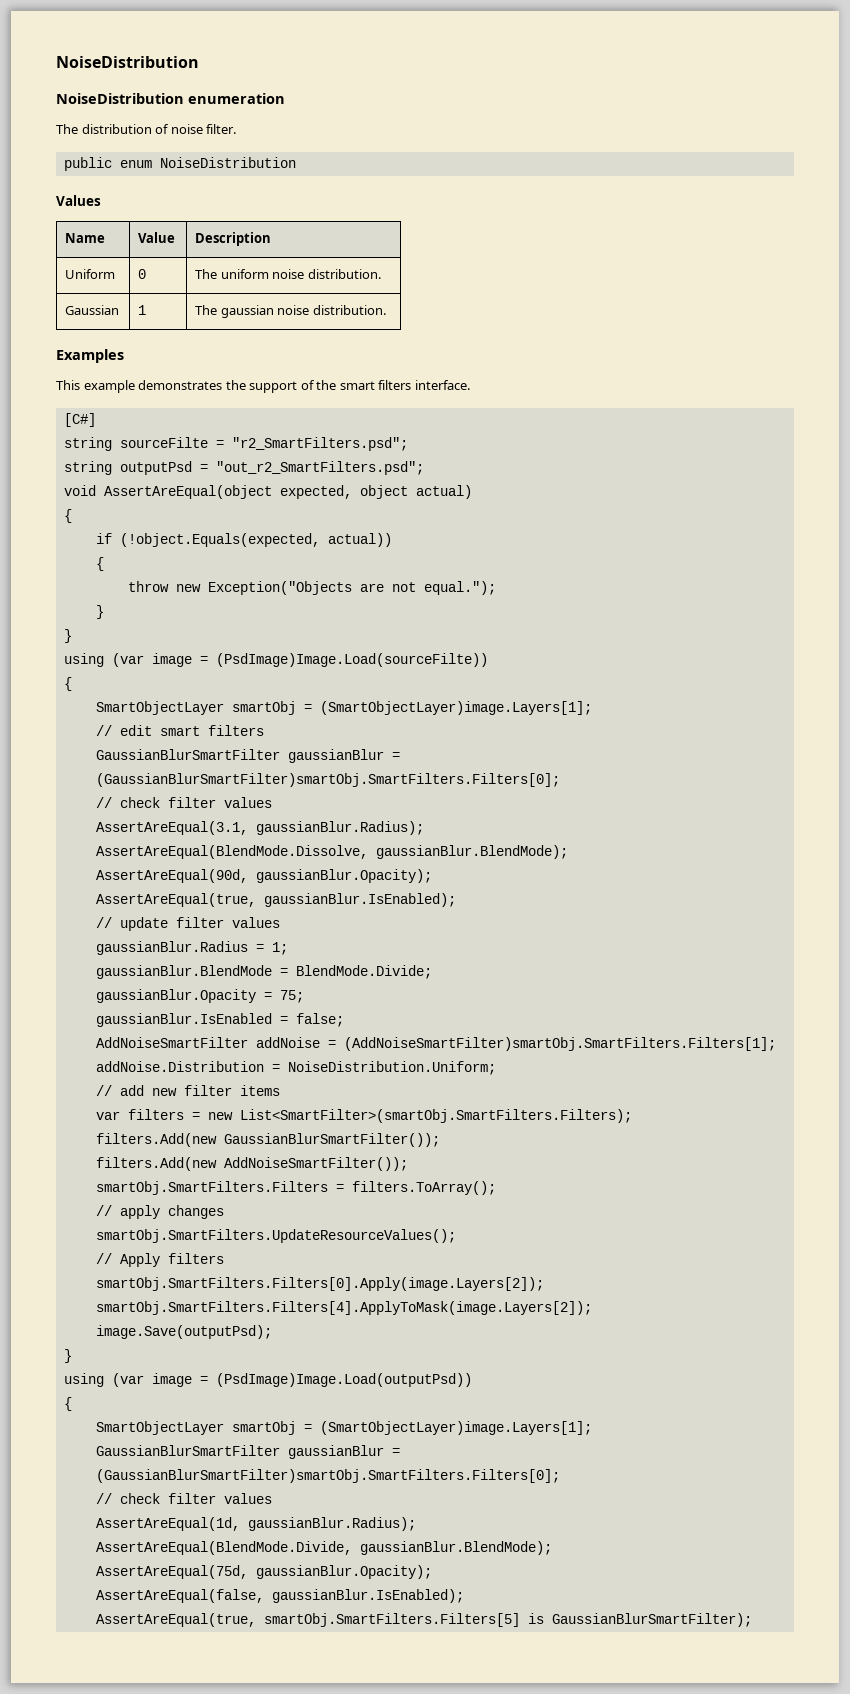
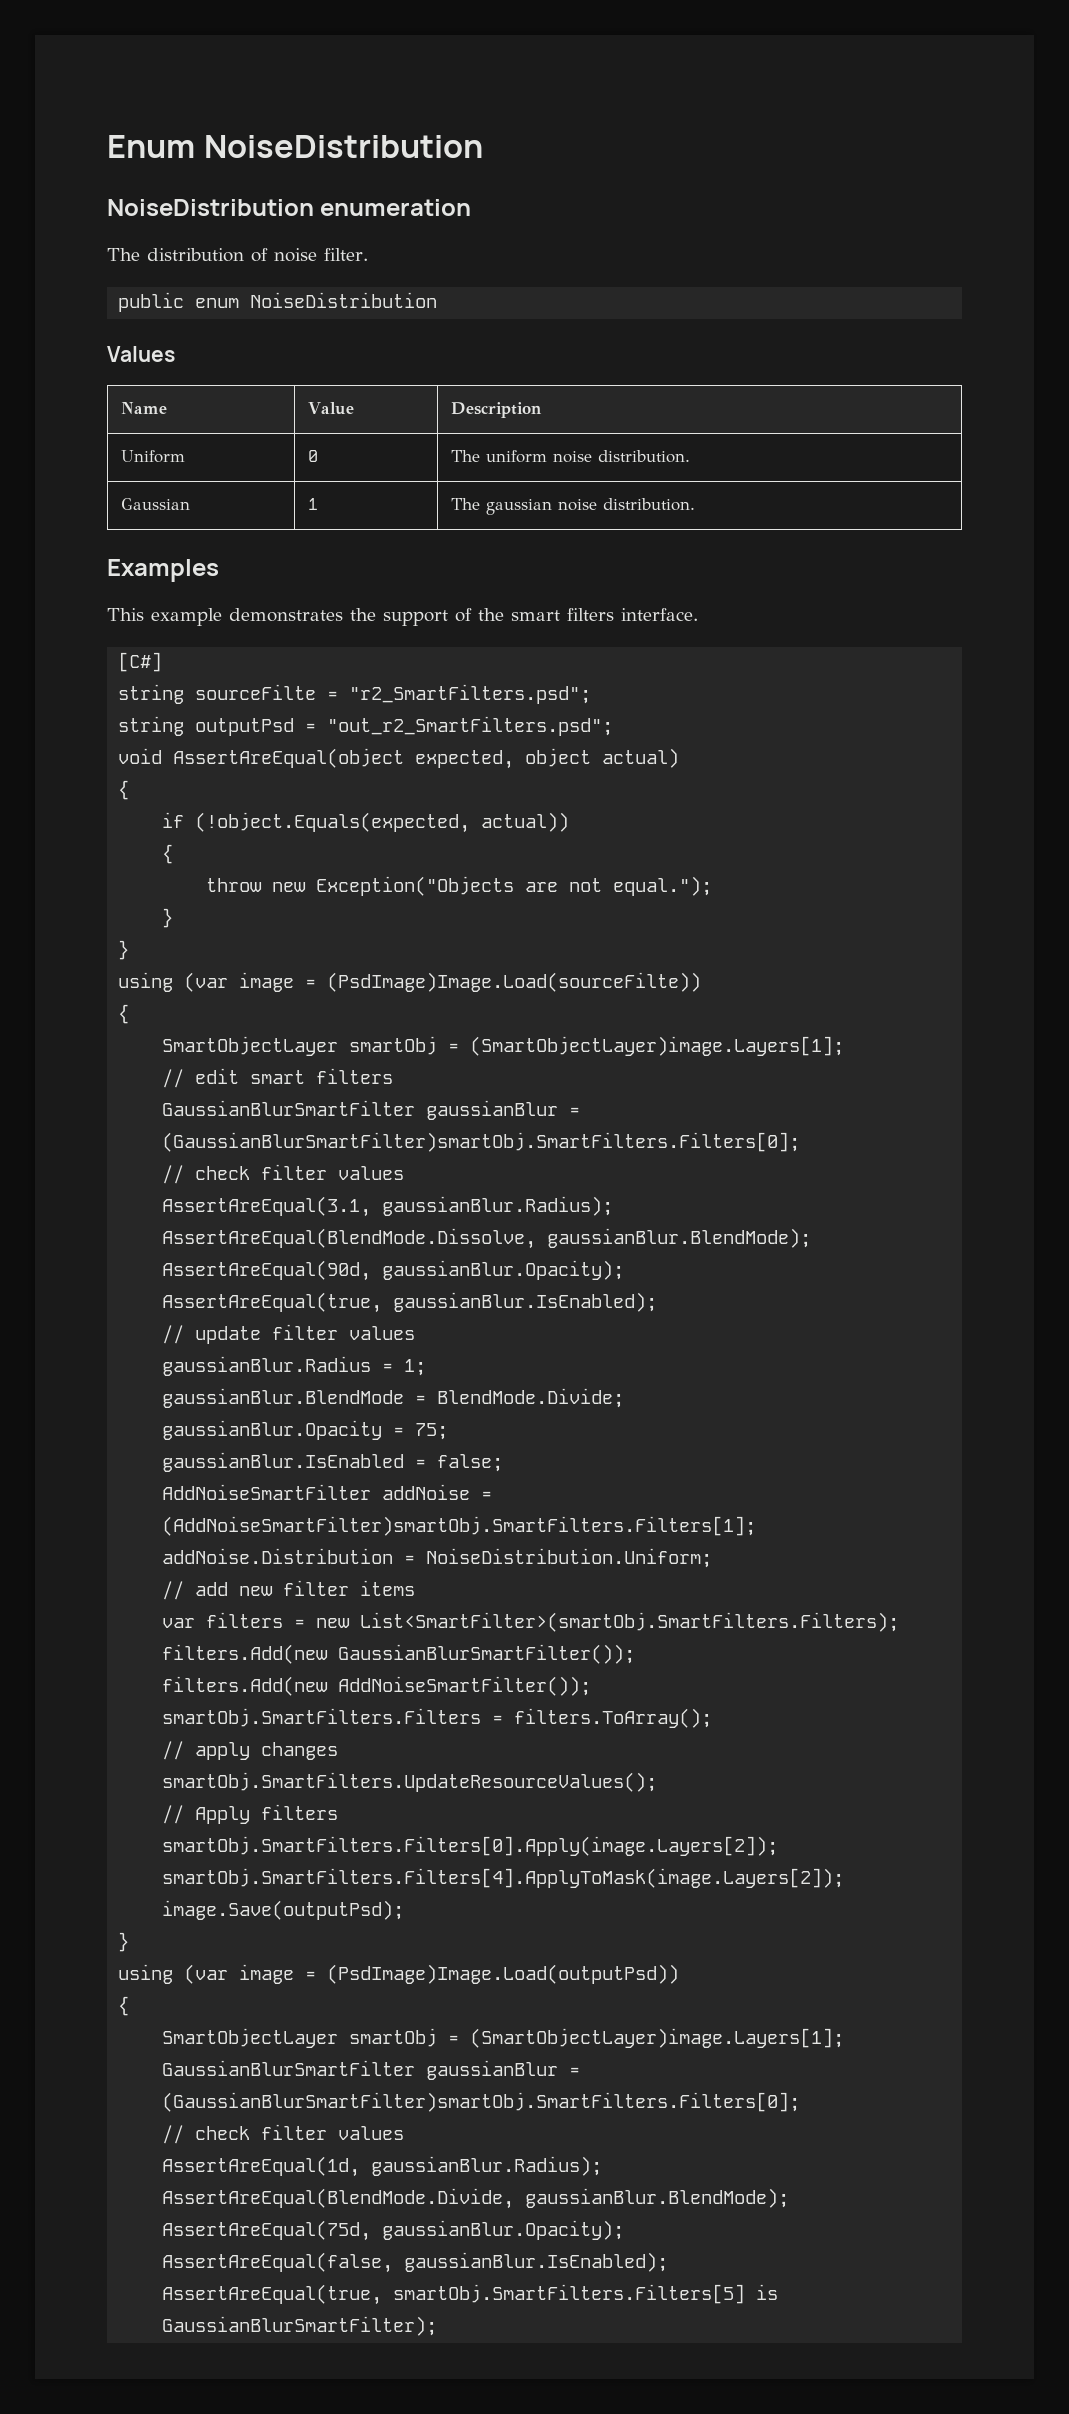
(56, 62) none -> [107,135,195,158] Enum

